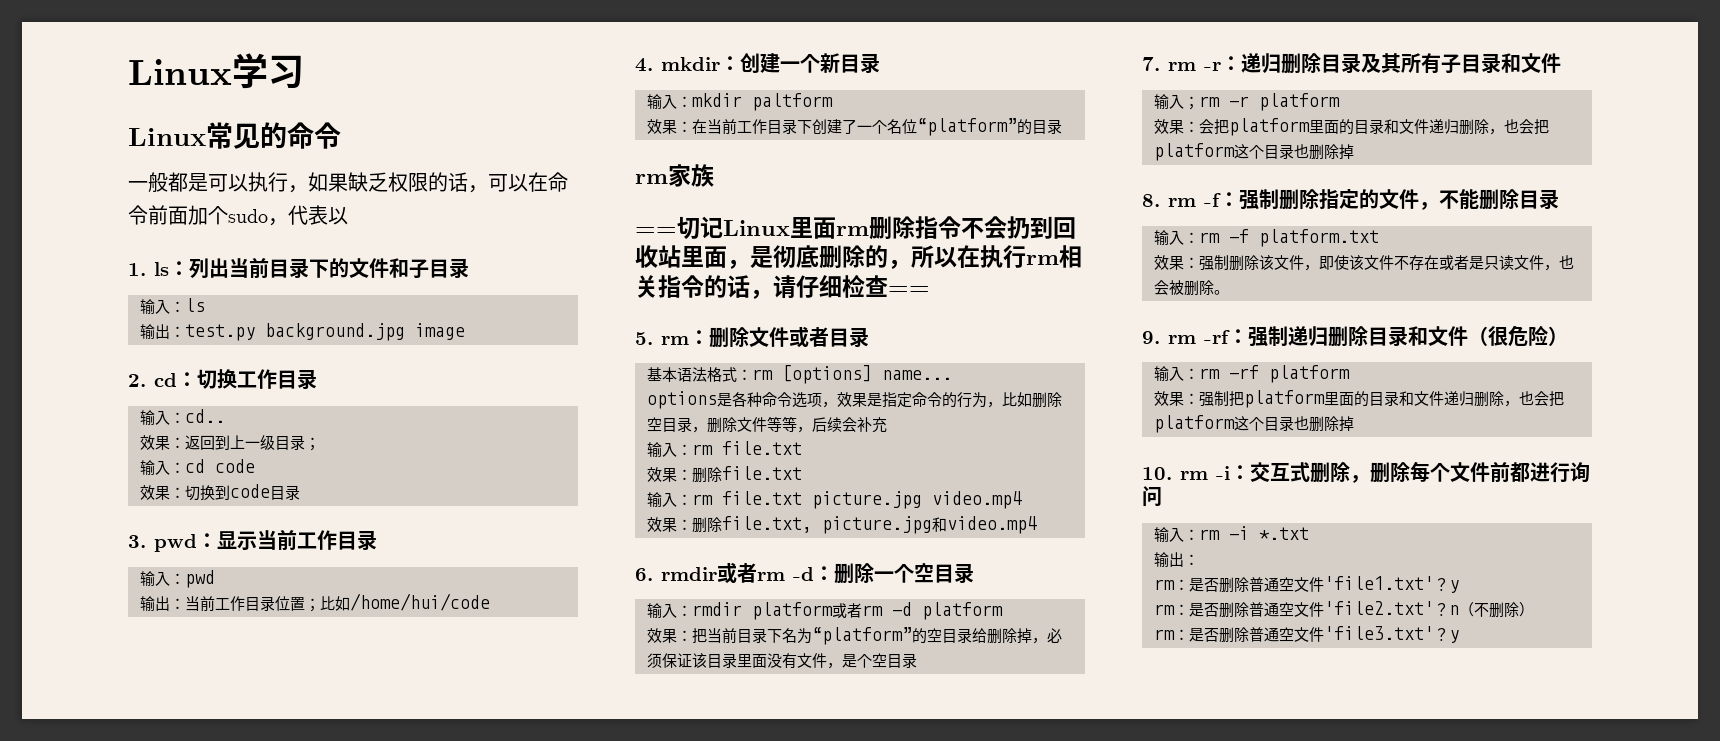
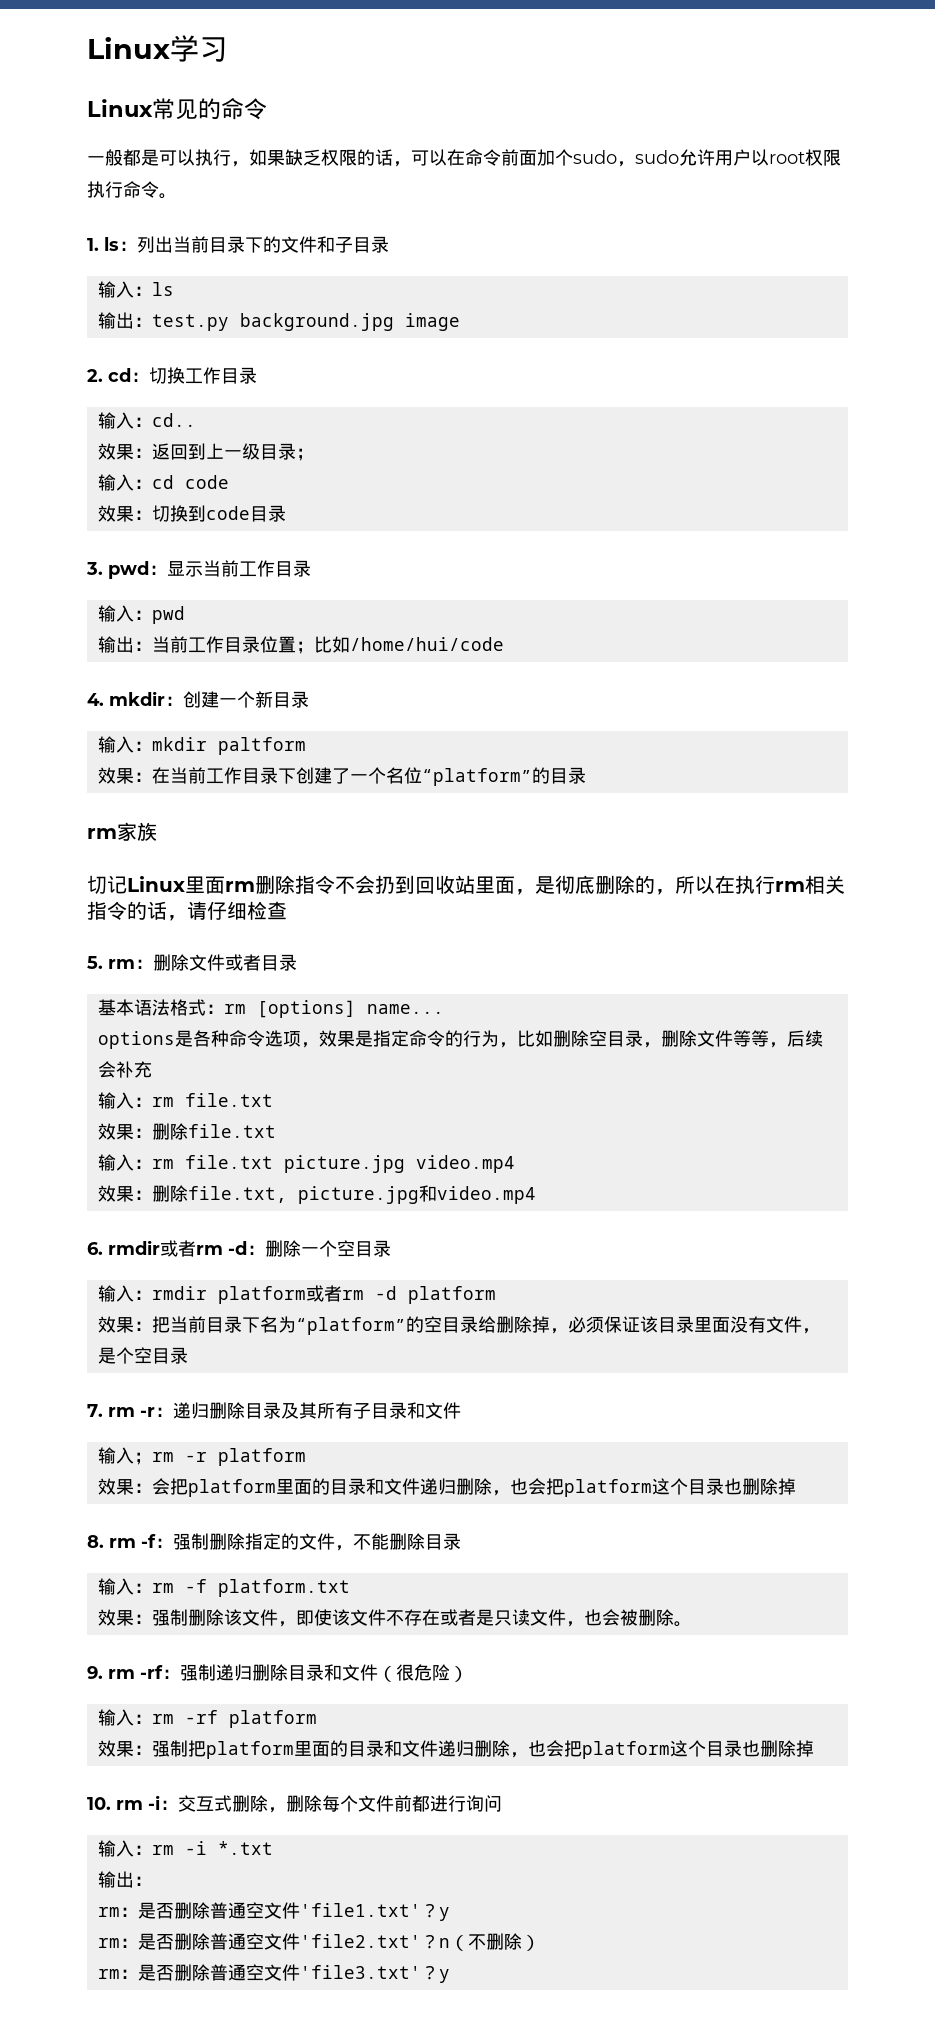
[288,205,348,225] 代表以 -> [635,149,841,166] [87,181,177,199] sudo允许用户以root权限执行命令。
[635,227,677,236] == -> (157, 831) none
[888,286,930,295] == -> (287, 910) none

